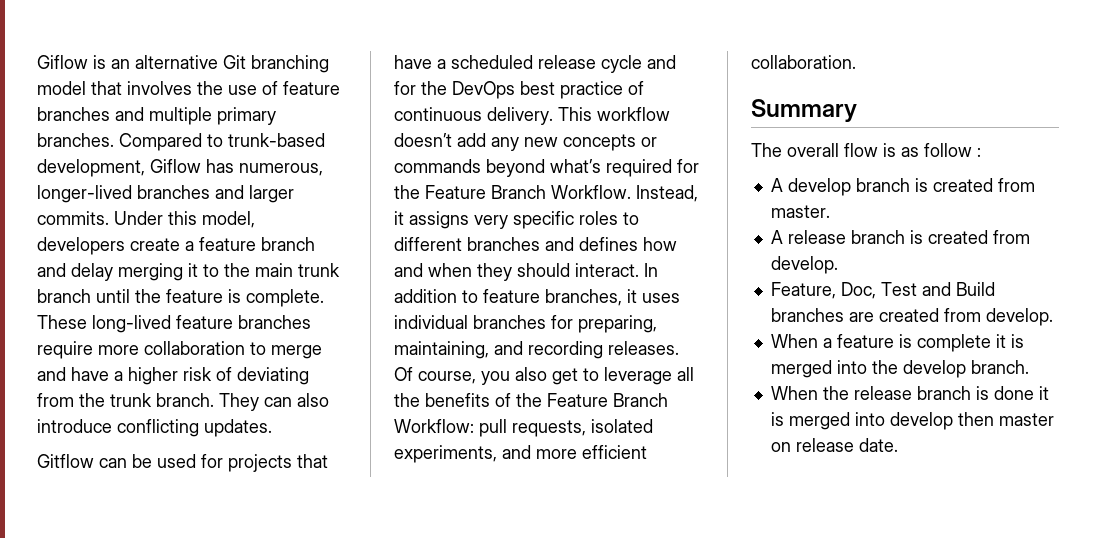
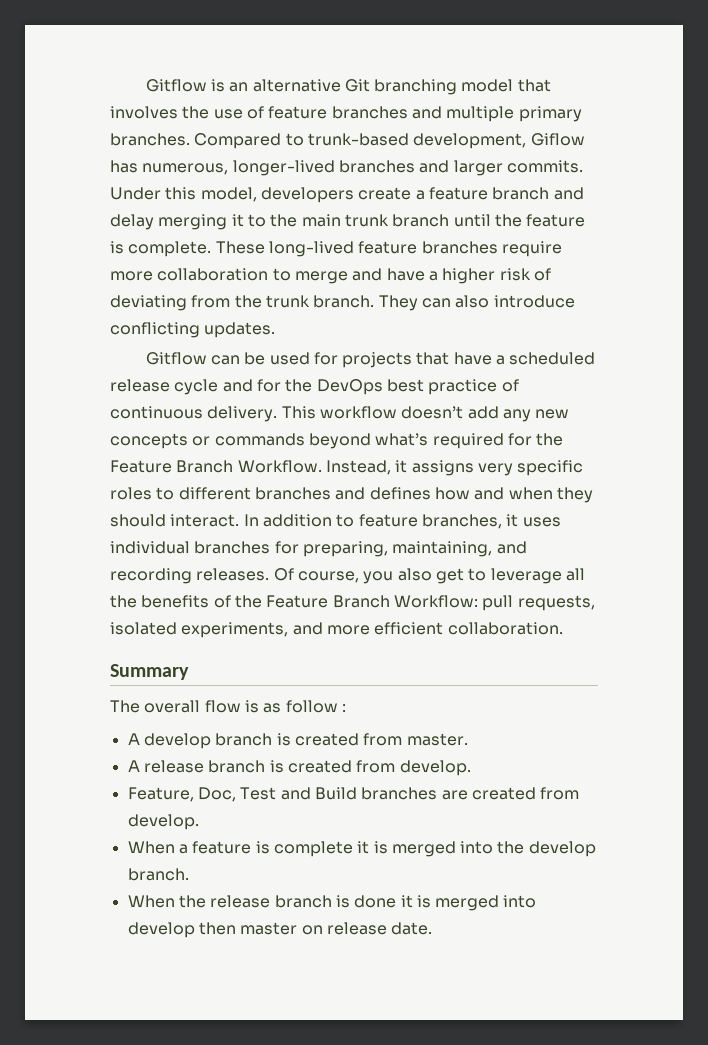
[37,55,88,69] Giflow -> [145,79,207,92] Gitflow

